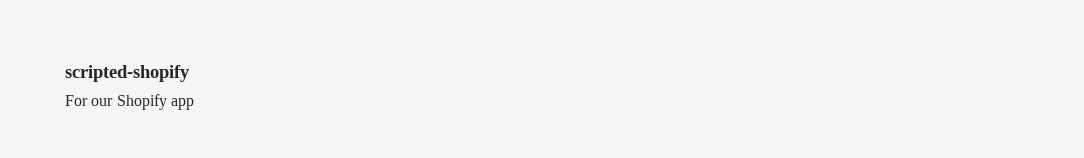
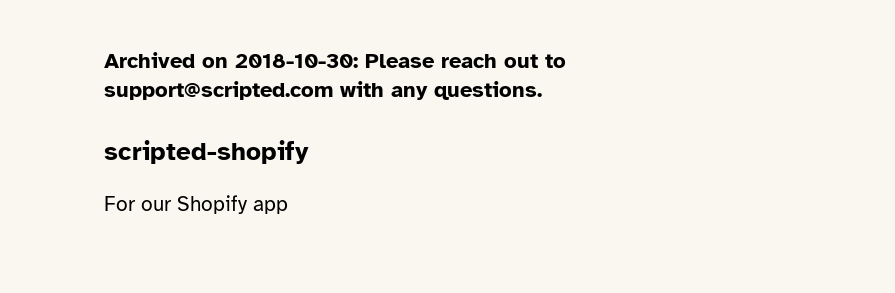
(65, 73) none -> [104,52,566,68] [104,81,542,100] Archived on 2018-10-30: Please reach out to support@scripted.com with any questions. //

